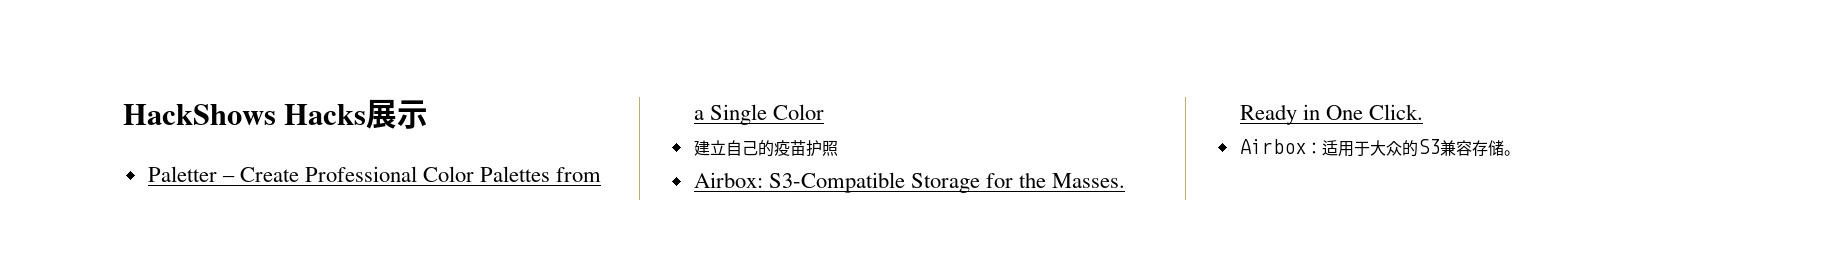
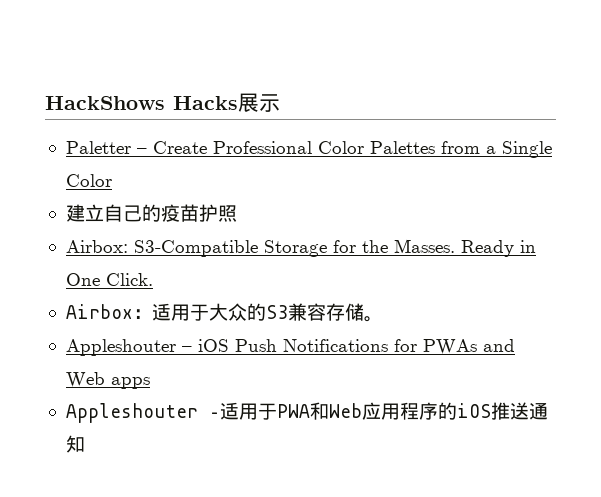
(1520, 153) none -> [65,339,515,356] [65,372,150,389] [65,402,548,423] [65,435,85,453] // Appleshouter – iOS Push Notifications for PWAs and Web apps // Appleshouter –适用于PWA和Web应用程序的iOS推送通知

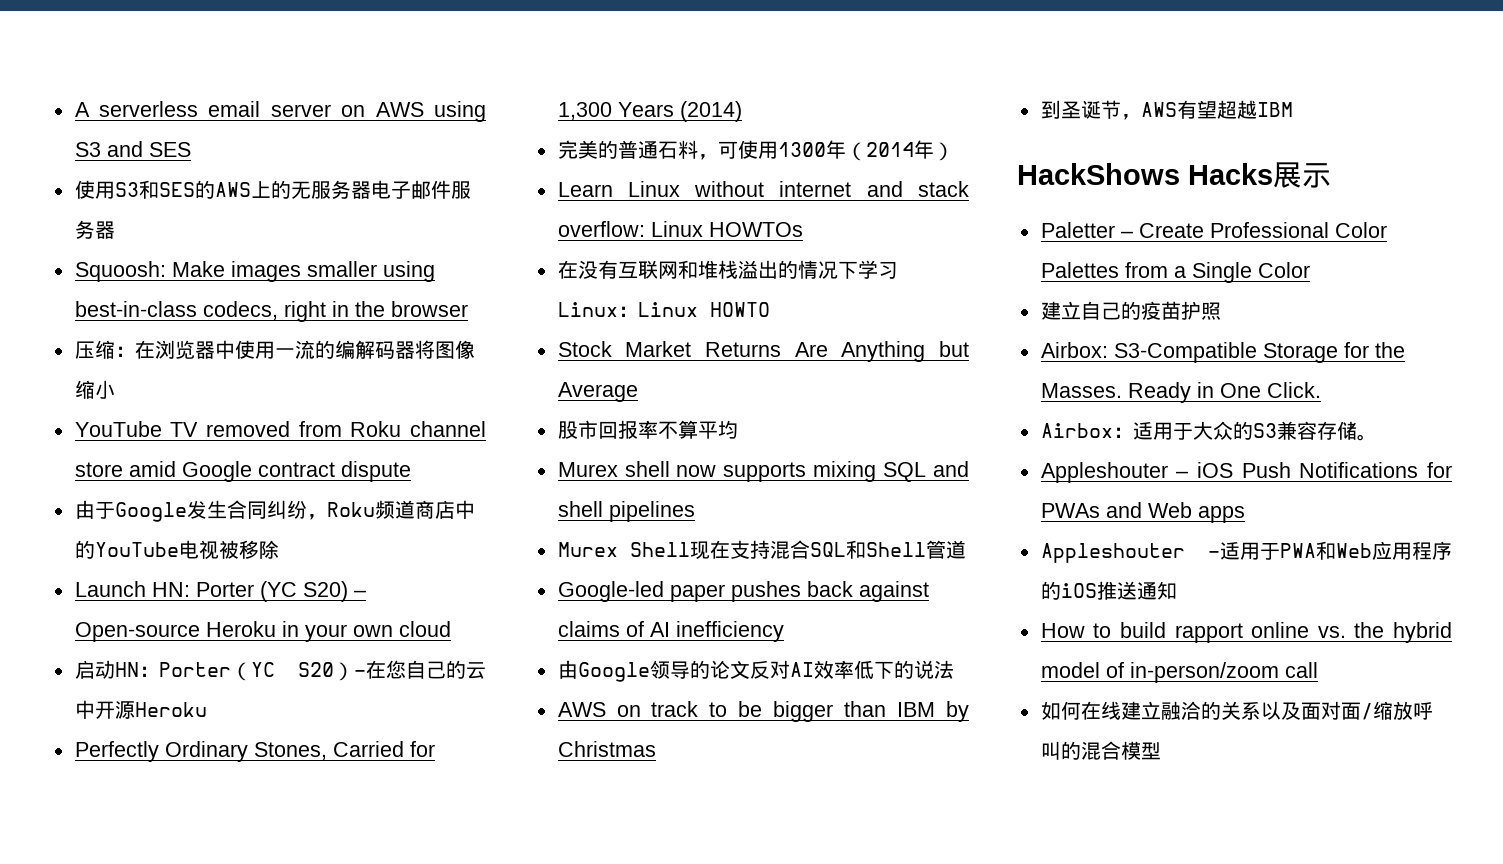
(45, 103) none -> [74,101,486,122] [74,141,191,157] [74,180,471,199] [74,220,115,239] [74,261,435,282] [74,301,468,322] [74,340,475,359] [74,380,115,399] [74,421,487,437] [74,461,411,482] [74,500,475,522] [74,540,279,560] [74,581,366,602] [74,621,451,642] [74,660,486,681] [74,700,207,719] [74,741,435,762] [557,101,742,122] [557,140,954,161] [557,181,969,197] [557,221,803,237] [557,260,898,279] [557,302,770,317] [557,341,969,362] [557,382,638,402] [557,420,738,439] [557,461,969,482] [557,501,695,522] [557,540,966,560] [557,581,929,602] [557,621,784,642] [557,660,954,682] [557,701,969,722] [557,741,656,757] [1040,100,1293,120] A serverless email server on AWS using S3 and SES // 使用S3和SES的AWS上的无服务器电子邮件服务器 // Squoosh: Make images smaller using best-in-class codecs, right in the browser // 压缩：在浏览器中使用一流的编解码器将图像缩小 // YouTube TV removed from Roku channel store amid Google contract dispute // 由于Google发生合同纠纷，Roku频道商店中的YouTube电视被移除 // Launch HN: Porter (YC S20) – Open-source Heroku in your own cloud // 启动HN：Porter（YC S20）–在您自己的云中开源Heroku // Perfectly Ordinary Stones, Carried for 1,300 Years (2014) // 完美的普通石料，可使用1300年（2014年） // Learn Linux without internet and stack overflow: Linux HOWTOs // 在没有互联网和堆栈溢出的情况下学习Linux：Linux HOWTO // Stock Market Returns Are Anything but Average // 股市回报率不算平均 // Murex shell now supports mixing SQL and shell pipelines // Murex Shell现在支持混合SQL和Shell管道 // Google-led paper pushes back against claims of AI inefficiency // 由Google领导的论文反对AI效率低下的说法 // AWS on track to be bigger than IBM by Christmas // 到圣诞节，AWS有望超越IBM //
(85, 444) none -> [1040,622,1452,643] [1040,662,1318,683] [1040,701,1433,720] [1040,741,1161,760] // How to build rapport online vs. the hybrid model of in-person/zoom call // 如何在线建立融洽的关系以及面对面/缩放呼叫的混合模型

